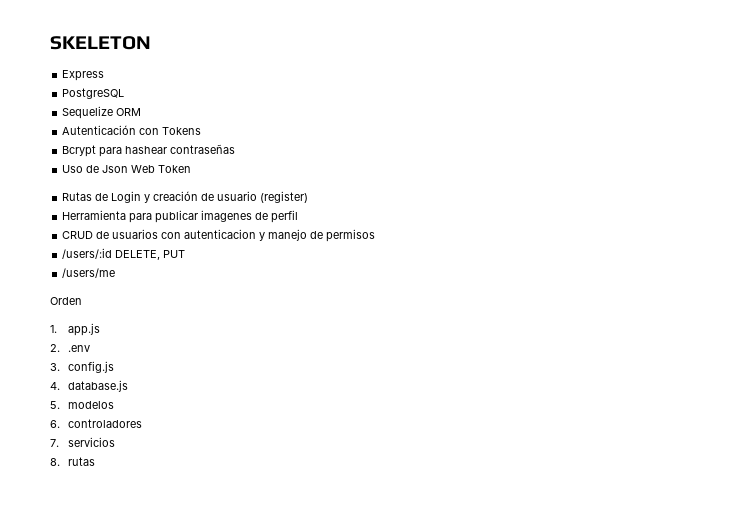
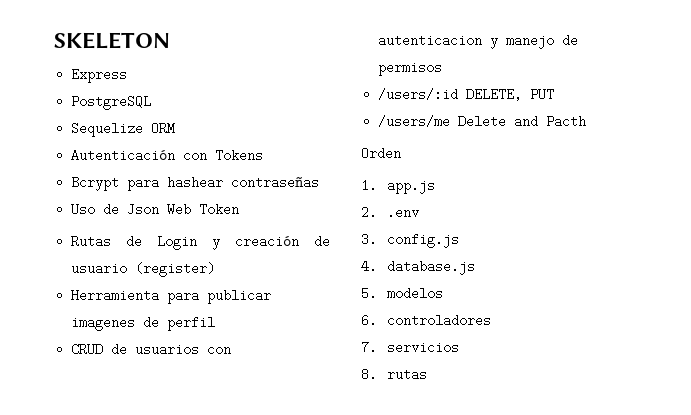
(116, 273) none -> [458,115,587,128] Delete and Pacth

